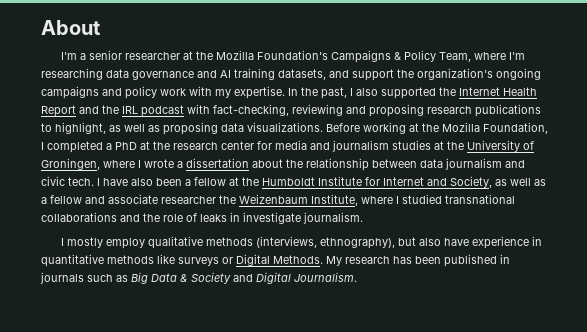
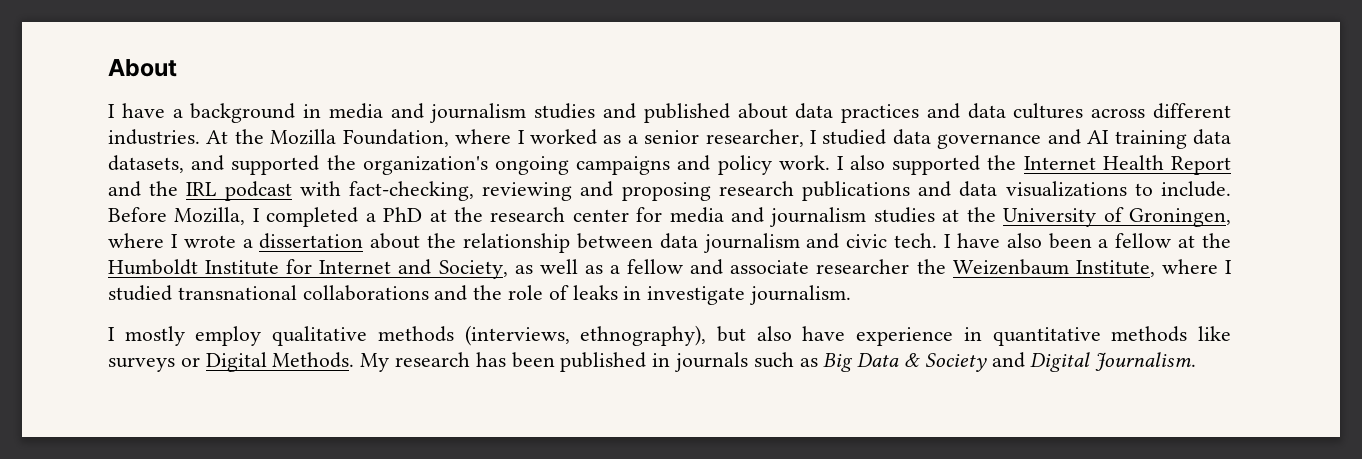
[60,50,525,63] [41,68,103,80] I'm a senior researcher at the Mozilla Foundation's Campaigns & Policy Team, where I'm researching -> [108,103,1232,123] [108,129,887,147] I have a background in media and journalism studies and published about data practices and data cultures across different industries. At the Mozilla Foundation, where I worked as a senior researcher, I studied
(275, 74) none -> [1193,129,1232,145] data
[352,69,394,81] support -> [231,155,320,175] supported
[160,86,347,99] work with my expertise. In the past, -> [778,155,830,170] work.
[41,122,548,135] to highlight, as well as proposing data visualizations. Before working at the Mozilla Foundation, -> [918,181,1232,197] [108,207,246,225] and data visualizations to include. Before Mozilla,

